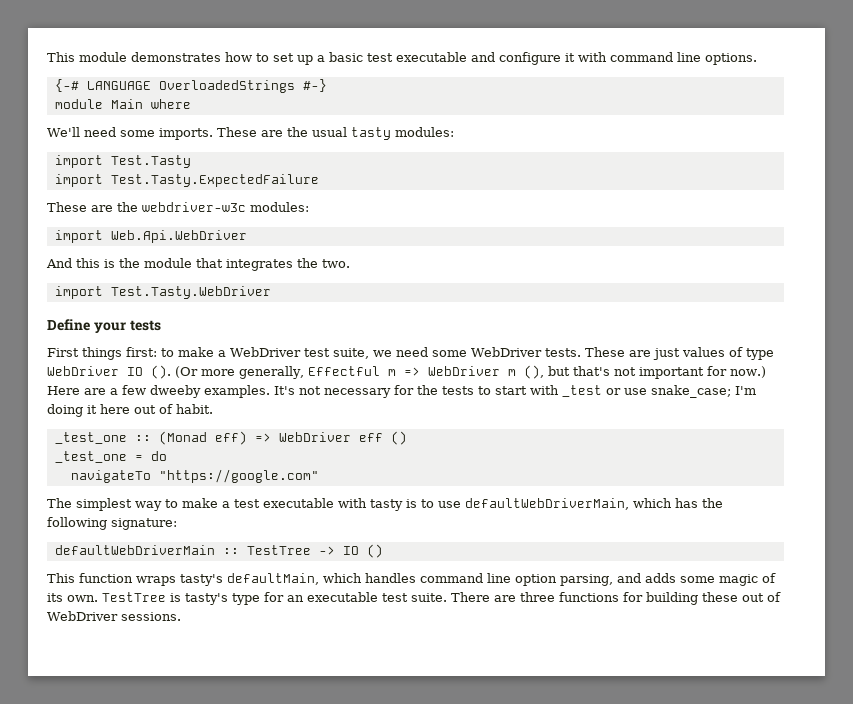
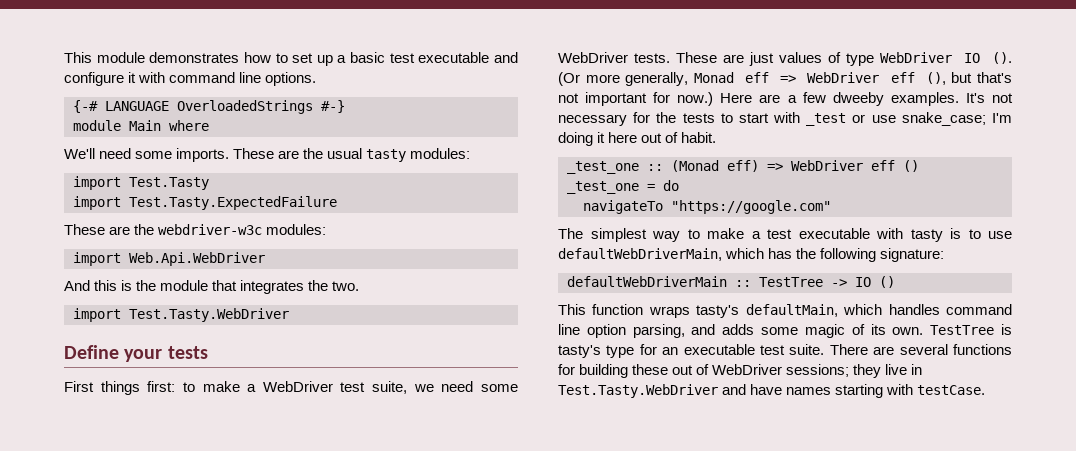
[307,366,516,376] Effectful m => WebDriver m -> [693,72,915,83] Monad eff => WebDriver eff
[520,592,555,602] three -> [899,344,948,355] several
[120,612,181,621] sessions. -> [786,364,923,378] [558,384,986,398] sessions; they live in Test.Tasty.WebDriver and have names starting with testCase.

